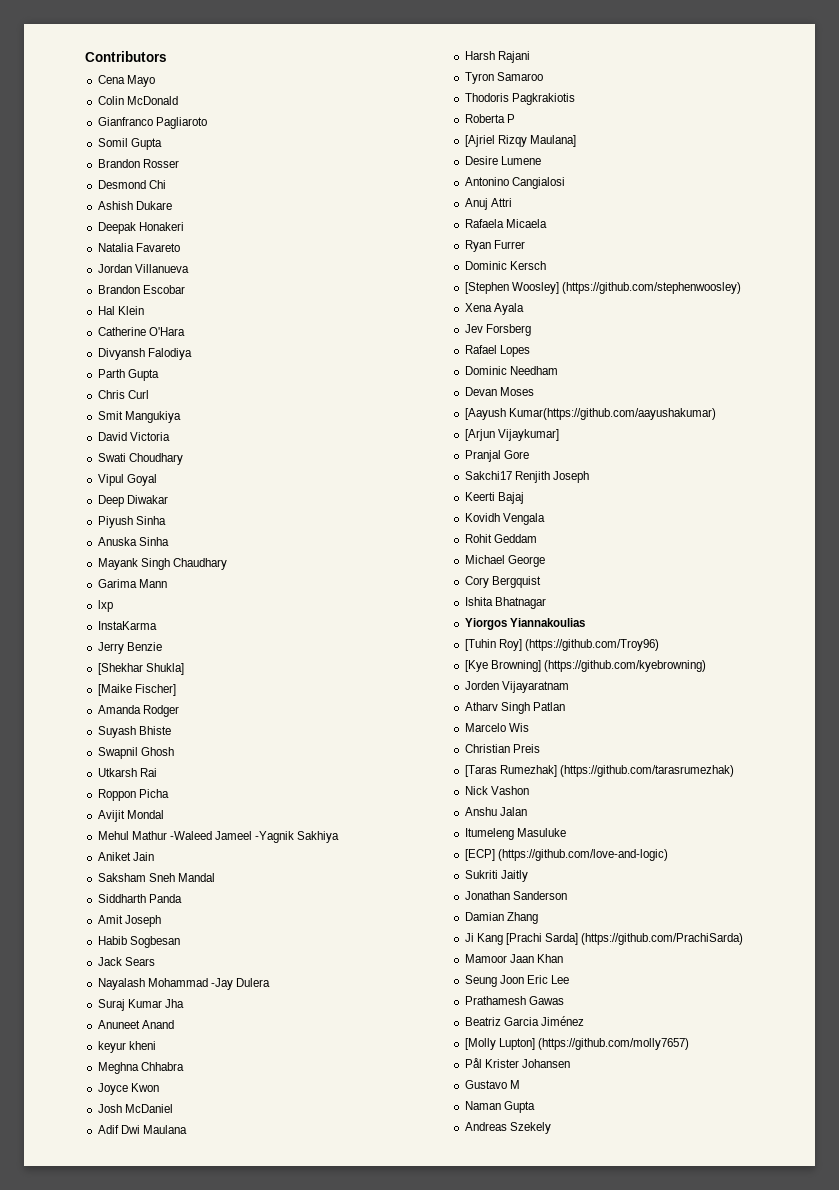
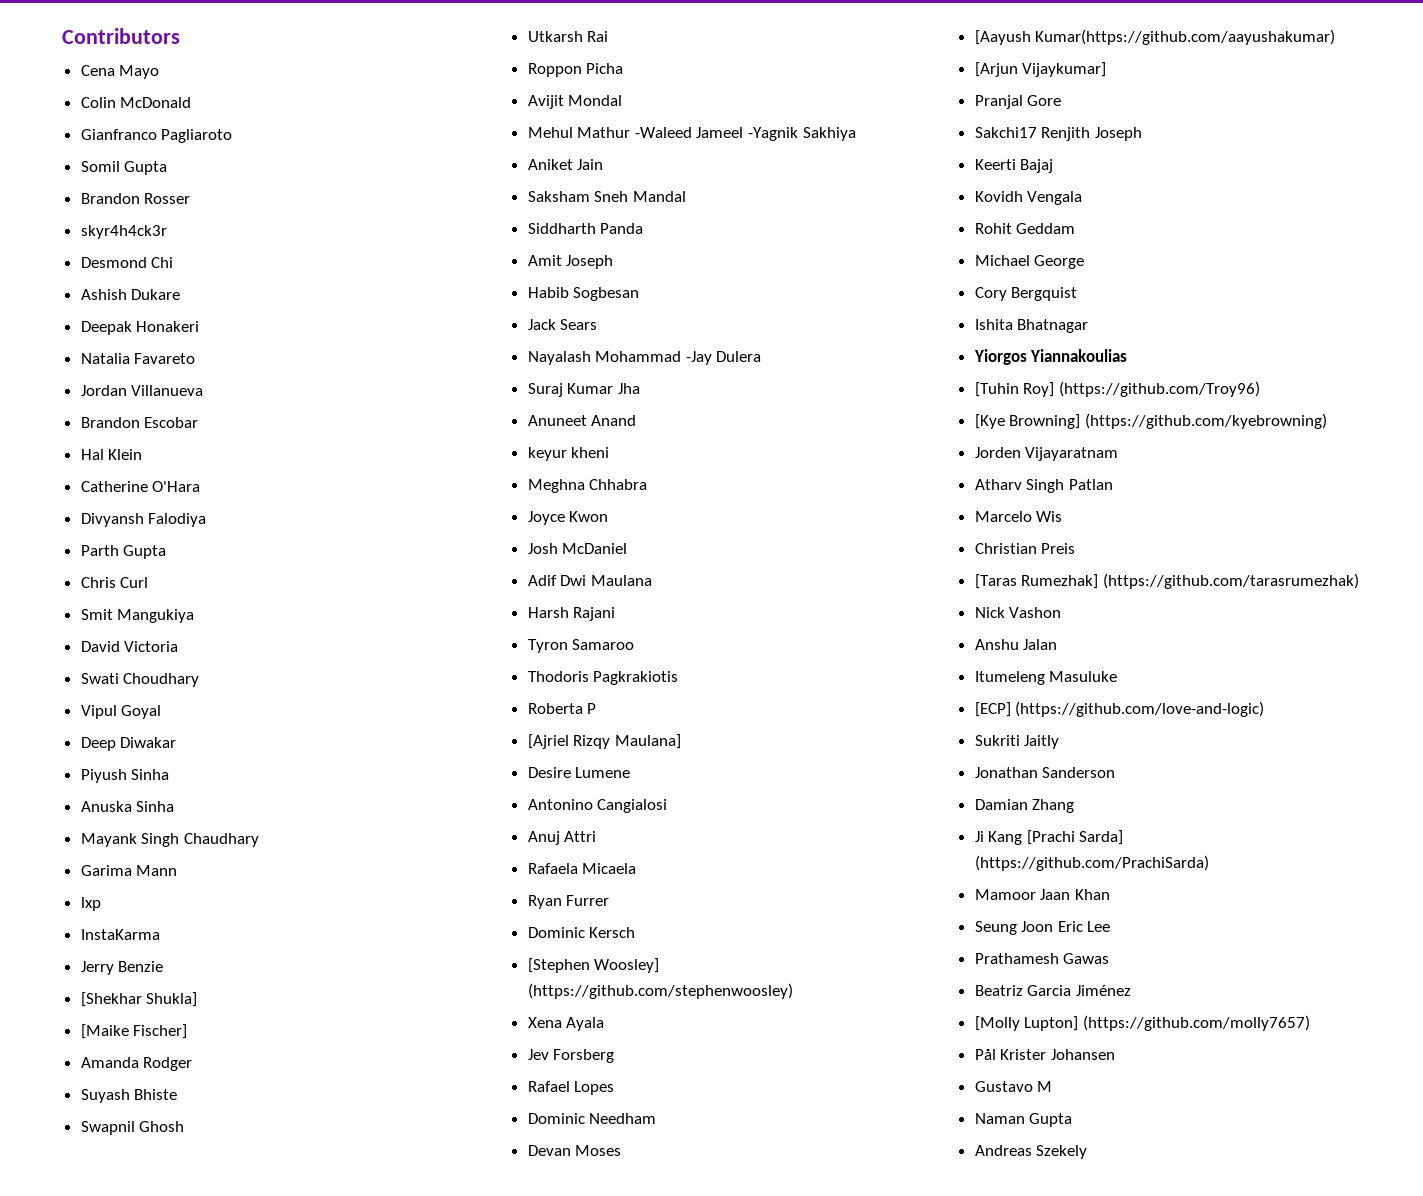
(179, 163) none -> [80,225,167,239] // skyr4h4ck3r

